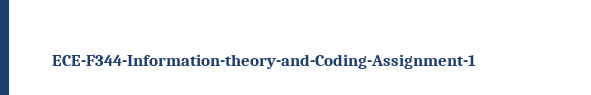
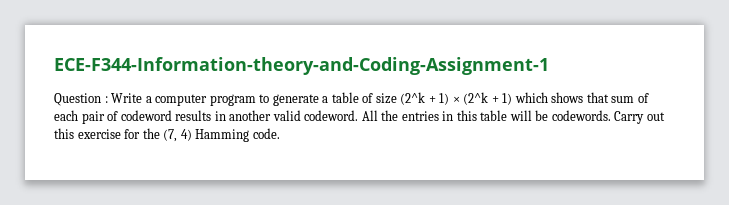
(476, 61) none -> [54,92,649,106] [54,110,665,124] [54,128,280,142] // Question : Write a computer program to generate a table of size (2^k + 1) × (2^k + 1) which shows that sum of each pair of codeword results in another valid codeword. All the entries in this table will be codewords. Carry out this exercise for the (7, 4) Hamming code.

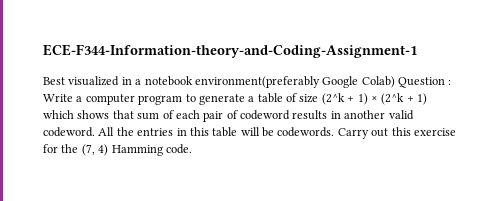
(549, 66) none -> [43,76,395,88] Best visualized in a notebook environment(preferably Google Colab)

